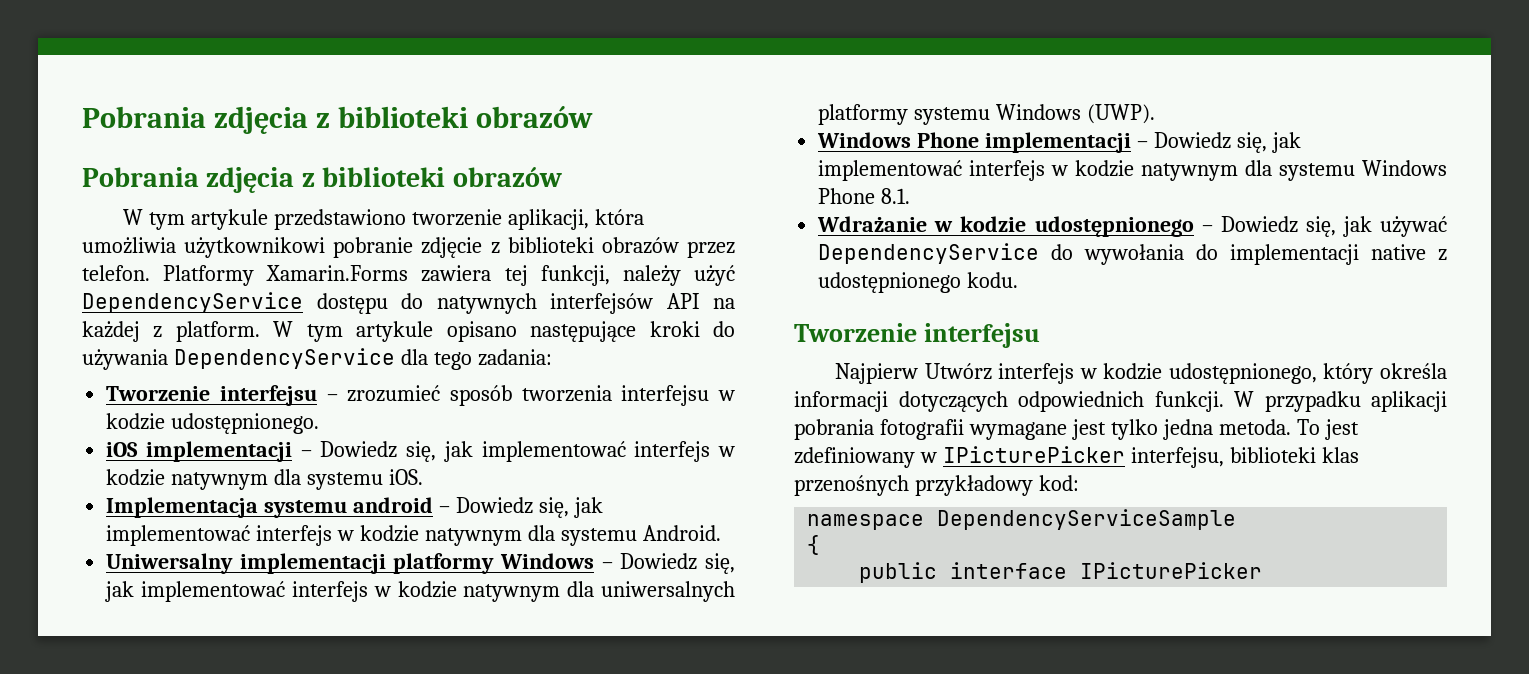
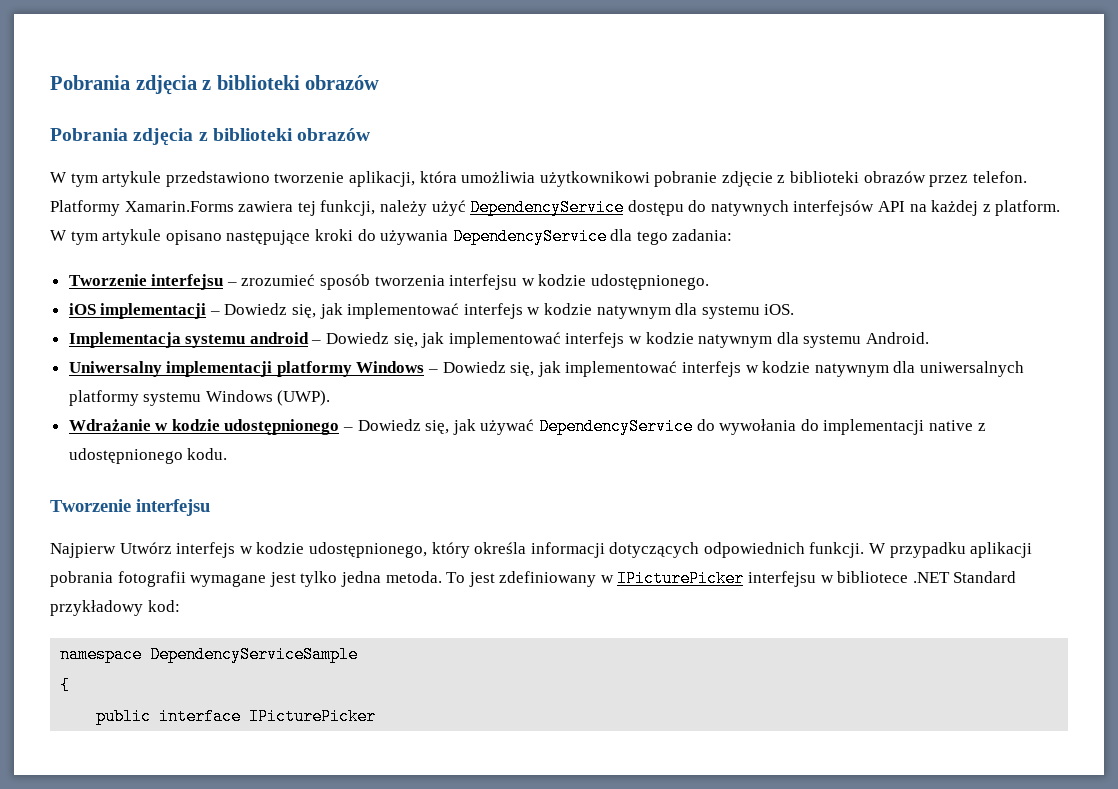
[817,132,1301,153] [818,160,1447,181] [818,188,911,204] // Windows Phone implementacji – Dowiedz się, jak implementować interfejs w kodzie natywnym dla systemu Windows Phone 8.1. -> (331, 398) none
[1130,447,1359,468] [794,475,909,496] interfejsu, biblioteki klas przenośnych -> [748,571,1017,587] interfejsu w bibliotece .NET Standard

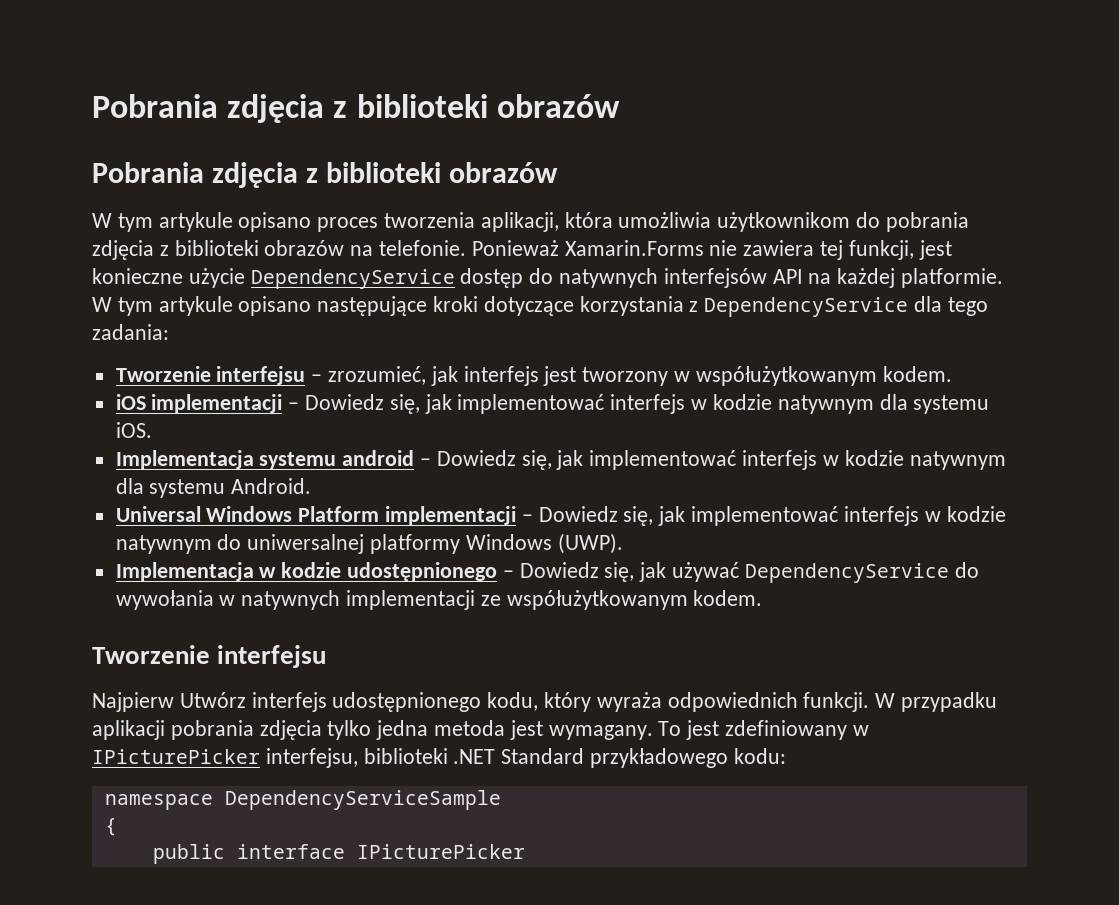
[165,171,1027,187] [50,199,684,216] przedstawiono tworzenie aplikacji, która umożliwia użytkownikowi pobranie zdjęcie z biblioteki obrazów przez telefon. Platformy Xamarin.Forms zawiera tej funkcji, należy użyć DependencyService dostępu -> [238,212,969,232] [92,240,952,260] [92,268,524,289] opisano proces tworzenia aplikacji, która umożliwia użytkownikom do pobrania zdjęcia z biblioteki obrazów na telefonie. Ponieważ Xamarin.Forms nie zawiera tej funkcji, jest konieczne użycie DependencyService dostęp
[982,200,1061,216] z platform. -> [901,268,1004,288] platformie.
[357,229,449,245] do używania -> [483,296,699,316] dotyczące korzystania z
[241,274,710,290] zrozumieć sposób tworzenia interfejsu w kodzie udostępnionego. -> [328,366,952,386] zrozumieć, jak interfejs jest tworzony w współużytkowanym kodem.
[68,361,1024,377] [68,390,202,406] Uniwersalny implementacji platformy Windows – Dowiedz się, jak implementować interfejs w kodzie natywnym dla uniwersalnych platformy systemu -> [115,506,1006,526] [115,534,461,554] Universal Windows Platform implementacji – Dowiedz się, jak implementować interfejs w kodzie natywnym do uniwersalnej platformy
[68,419,151,431] Wdrażanie -> [115,562,254,581] Implementacja
[800,419,986,435] [68,448,228,464] do implementacji native z udostępnionego kodu. -> [219,590,763,610] w natywnych implementacji ze współużytkowanym kodem.
[239,542,700,558] w kodzie udostępnionego, który określa informacji dotyczących -> [332,692,662,712] udostępnionego kodu, który wyraża
[117,571,442,587] fotografii wymagane jest tylko jedna metoda. -> [259,720,653,740] zdjęcia tylko jedna metoda jest wymagany.
[748,571,1017,587] [50,600,180,616] interfejsu w bibliotece .NET Standard przykładowy kod: -> [265,748,786,768] interfejsu, biblioteki .NET Standard przykładowego kodu:

